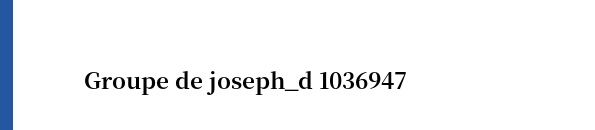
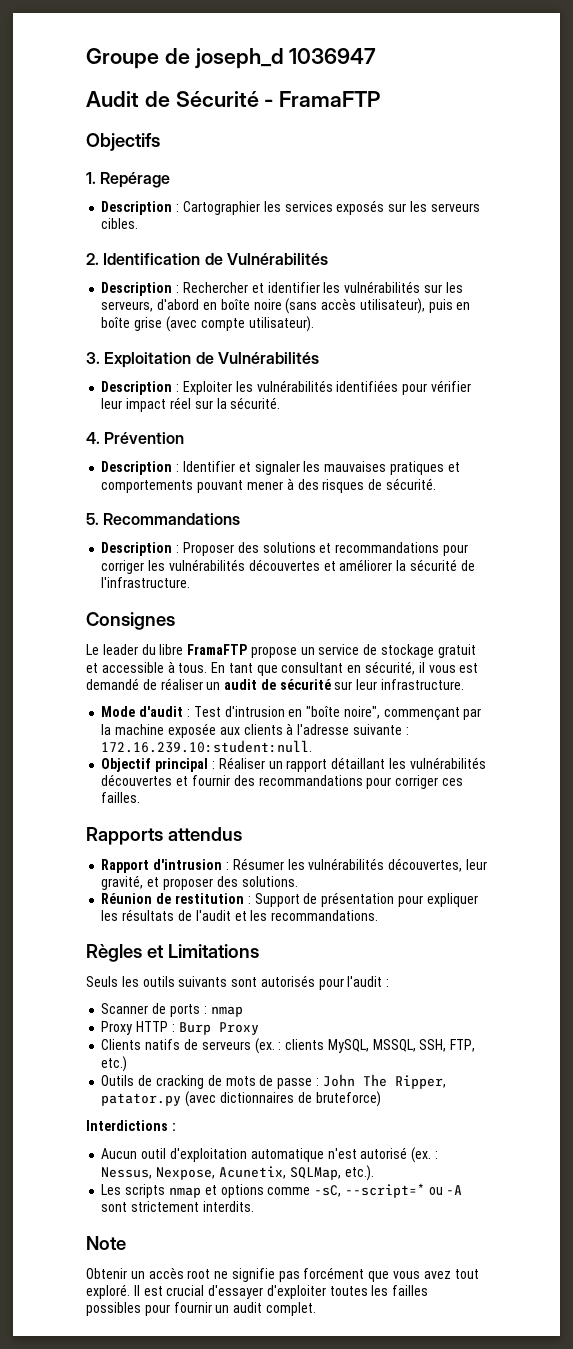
(408, 80) none -> [86,91,381,107] [86,133,160,151] [86,172,171,188] [101,200,480,215] [101,218,139,229] [86,253,328,265] [101,281,463,296] [101,298,471,314] [101,316,314,332] [86,352,319,368] [101,380,471,395] [101,397,281,412] [86,432,185,444] [101,461,460,475] [101,478,436,493] [86,513,241,525] [101,542,468,556] [101,559,475,574] [101,577,191,588] [86,612,175,630] [86,644,476,658] [86,661,479,676] [86,678,465,690] [101,706,482,721] [101,723,409,738] [101,740,313,753] [101,757,486,772] [101,774,463,789] [101,792,141,803] [86,827,242,845] [101,858,487,873] [101,875,298,890] [101,892,478,907] [101,909,379,921] [86,944,259,962] [86,975,390,990] [101,1003,243,1017] [101,1021,259,1035] [101,1038,476,1054] [101,1056,128,1072] [101,1074,446,1089] [101,1091,381,1107] [86,1120,176,1131] [101,1147,438,1163] [101,1165,374,1181] [101,1183,463,1198] [101,1201,254,1212] [86,1236,126,1250] [86,1267,479,1282] [86,1284,429,1299] [86,1302,316,1316] // Audit de Sécurité - FramaFTP // Objectifs // 1. Repérage // Description : Cartographier les services exposés sur les serveurs cibles. // 2. Identification de Vulnérabilités // Description : Rechercher et identifier les vulnérabilités sur les serveurs, d'abord en boîte noire (sans accès utilisateur), puis en boîte grise (avec compte utilisateur). // 3. Exploitation de Vulnérabilités // Description : Exploiter les vulnérabilités identifiées pour vérifier leur impact réel sur la sécurité. // 4. Prévention // Description : Identifier et signaler les mauvaises pratiques et comportements pouvant mener à des risques de sécurité. // 5. Recommandations // Description : Proposer des solutions et recommandations pour corriger les vulnérabilités découvertes et améliorer la sécurité de l'infrastructure. // Consignes // Le leader du libre FramaFTP propose un service de stockage gratuit et accessible à tous. En tant que consultant en sécurité, il vous est demandé de réaliser un audit de sécurité sur leur infrastructure. // Mode d'audit : Test d'intrusion en "boîte noire", commençant par la machine exposée aux clients à l'adresse suivante : 172.16.239.10:student:null. // Objectif principal : Réaliser un rapport détaillant les vulnérabilités découvertes et fournir des recommandations pour corriger ces failles. // Rapports attendus // Rapport d'intrusion : Résumer les vulnérabilités découvertes, leur gravité, et proposer des solutions. // Réunion de restitution : Support de présentation pour expliquer les résultats de l'audit et les recommandations. // Règles et Limitations // Seuls les outils suivants sont autorisés pour l'audit : // Scanner de ports : nmap // Proxy HTTP : Burp Proxy // Clients natifs de serveurs (ex. : clients MySQL, MSSQL, SSH, FTP, etc.) // Outils de cracking de mots de passe : John The Ripper, patator.py (avec dictionnaires de bruteforce) // Interdictions : // Aucun outil d'exploitation automatique n'est autorisé (ex. : Nessus, Nexpose, Acunetix, SQLMap, etc.). // Les scripts nmap et options comme -sC, --script=* ou -A sont strictement interdits. // Note // Obtenir un accès root ne signifie pas forcément que vous avez tout exploré. Il est crucial d'essayer d'exploiter toutes les failles possibles pour fournir un audit complet.

